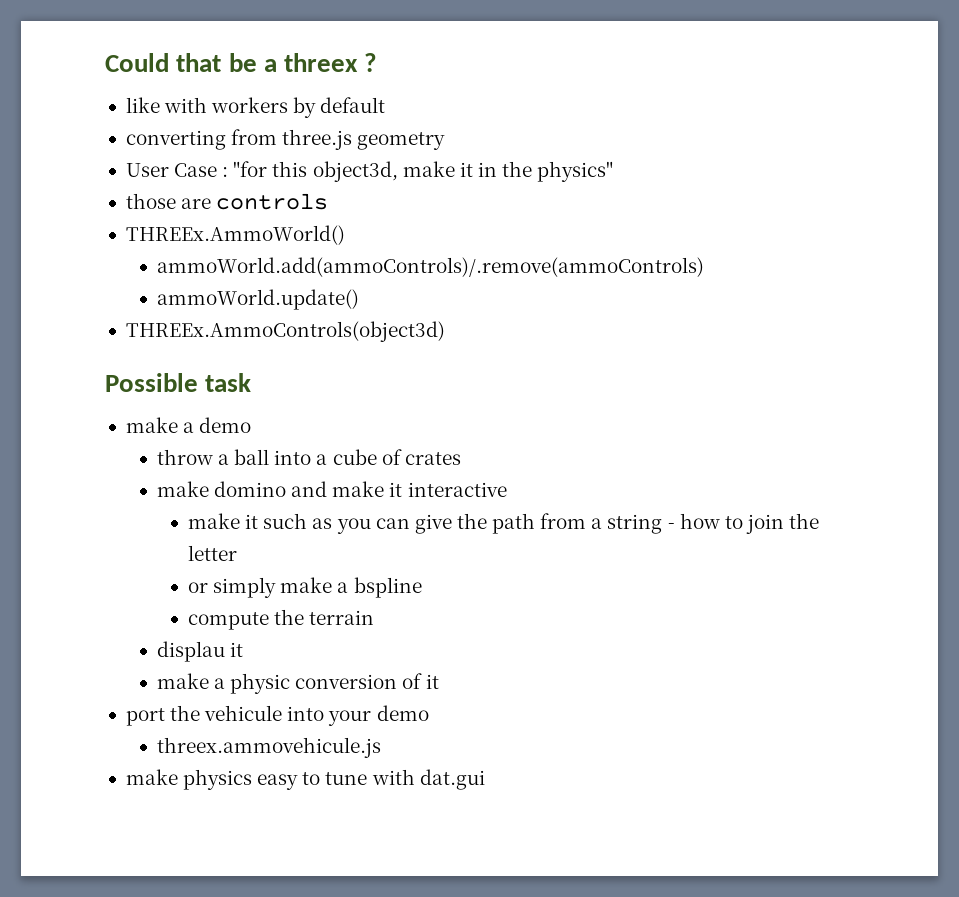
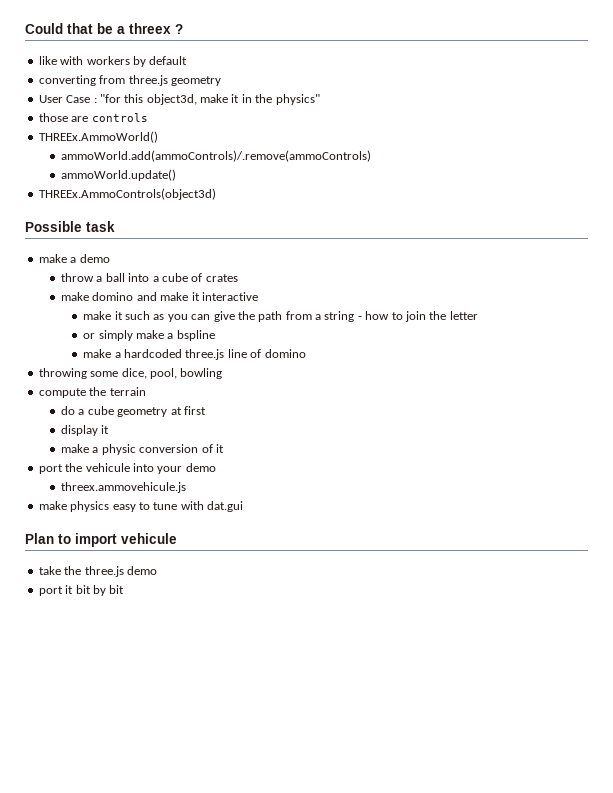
[188,609,375,630] [156,641,225,662] compute the terrain // displau -> [83,349,306,360] [38,368,223,379] [38,387,146,398] [61,406,206,417] [61,425,99,436] make a hardcoded three.js line of domino // throwing some dice, pool, bowling // compute the terrain // do a cube geometry at first // display
(485, 779) none -> [25,533,177,547] [38,566,157,577] [38,585,125,596] // Plan to import vehicule // take the three.js demo // port it bit by bit

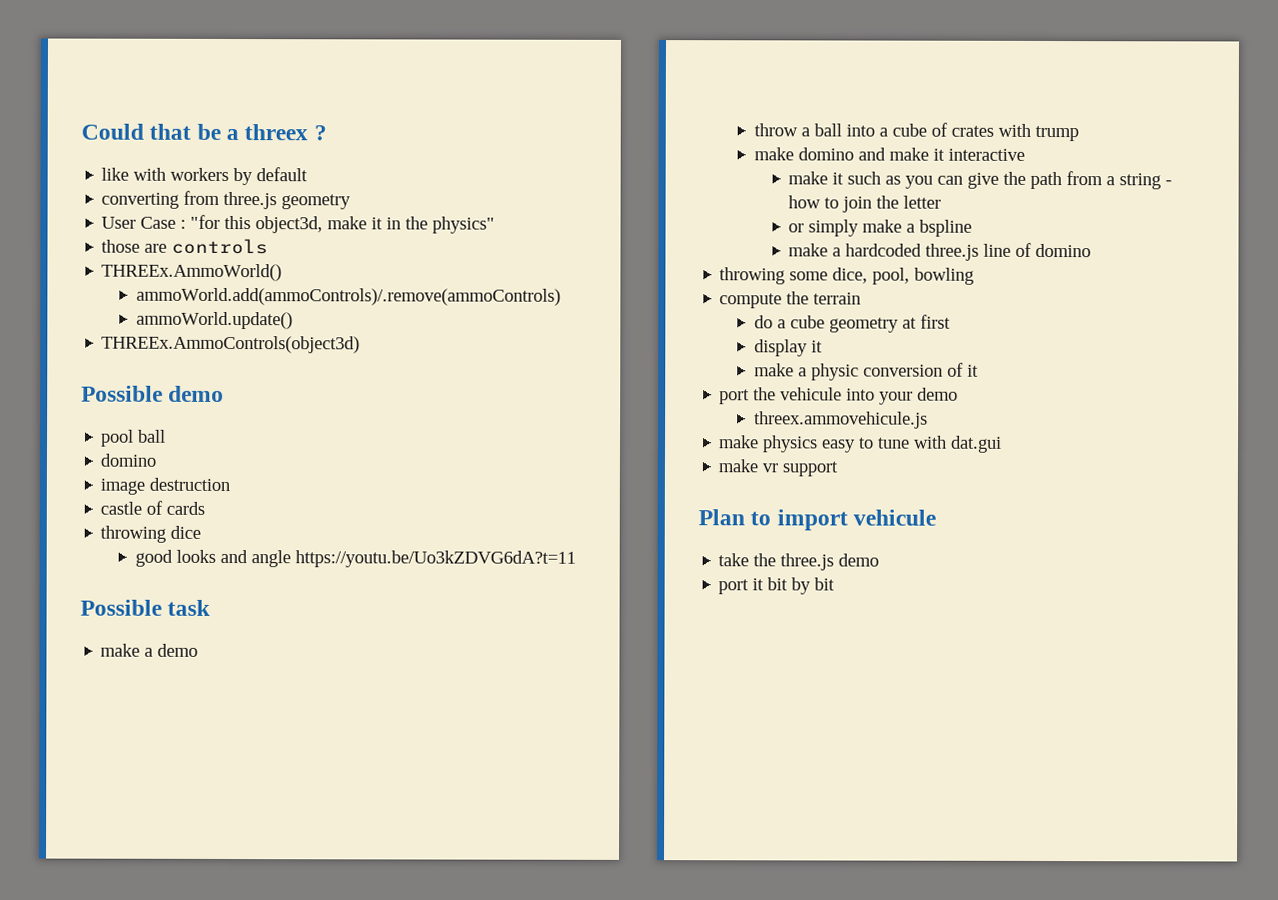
(216, 194) none -> [81,385,225,402] [101,429,167,447] [100,453,157,467] [100,477,231,495] [100,500,206,515] [100,525,202,543] [134,549,576,568] // Possible demo // pool ball // domino // image destruction // castle of cards // throwing dice // good looks and angle https://youtu.be/Uo3kZDVG6dA?t=11
(238, 278) none -> [997,123,1079,142] with trump
(243, 506) none -> [718,459,839,477] // make vr support

